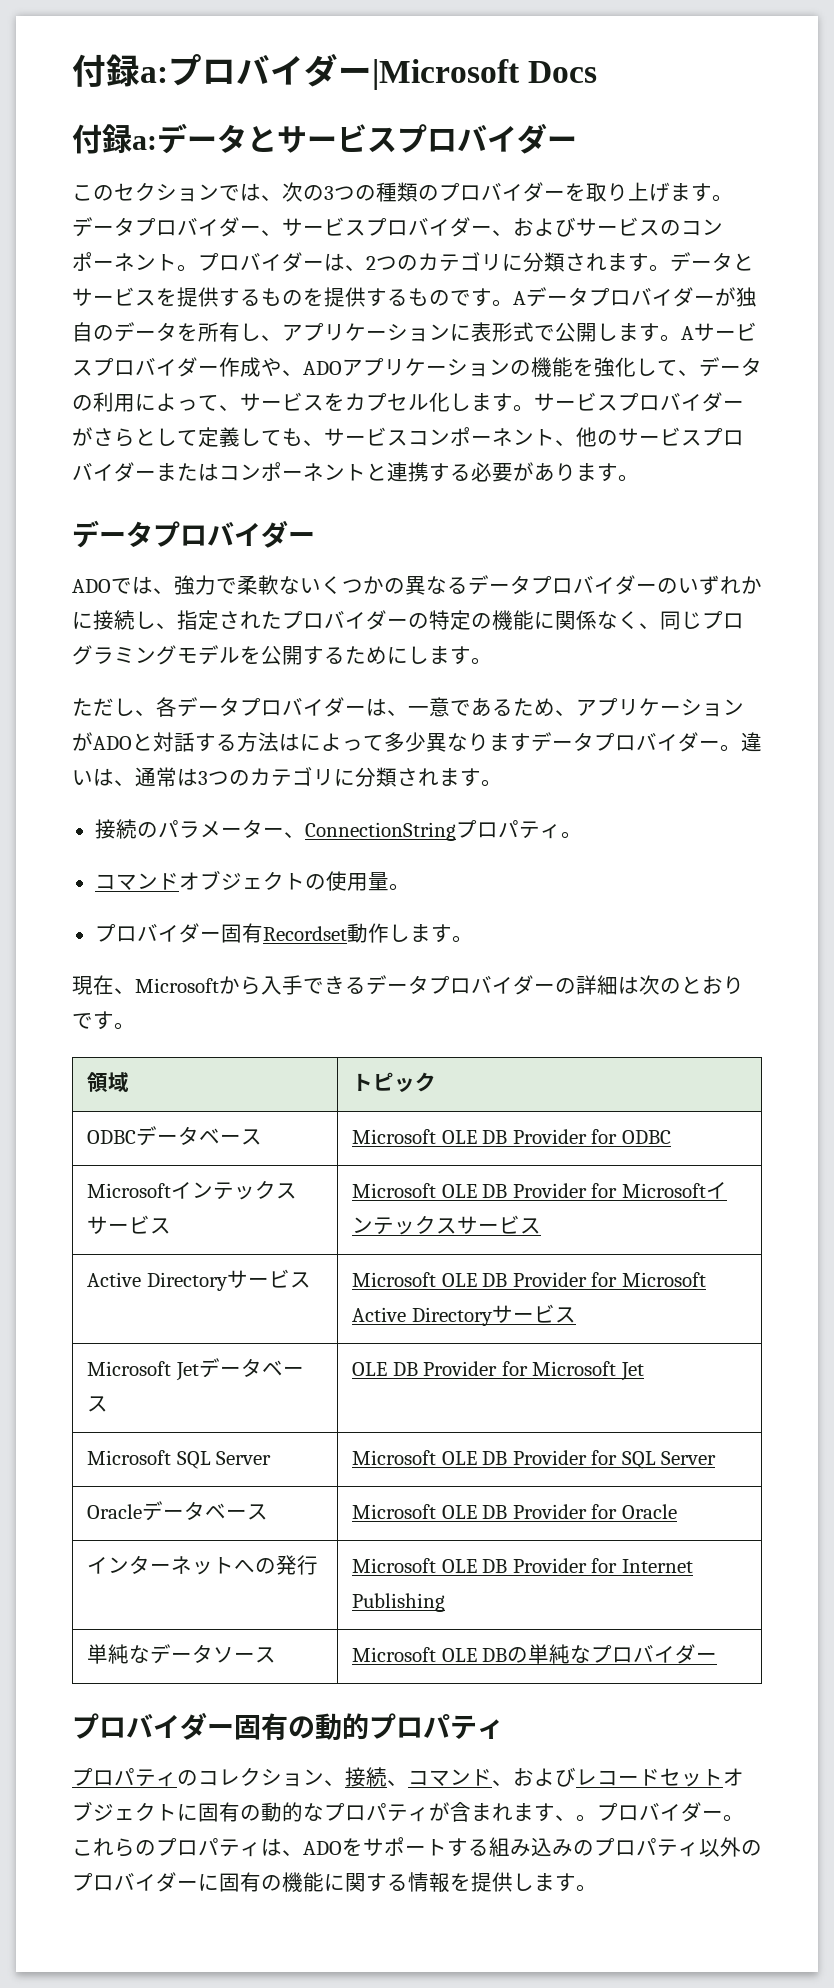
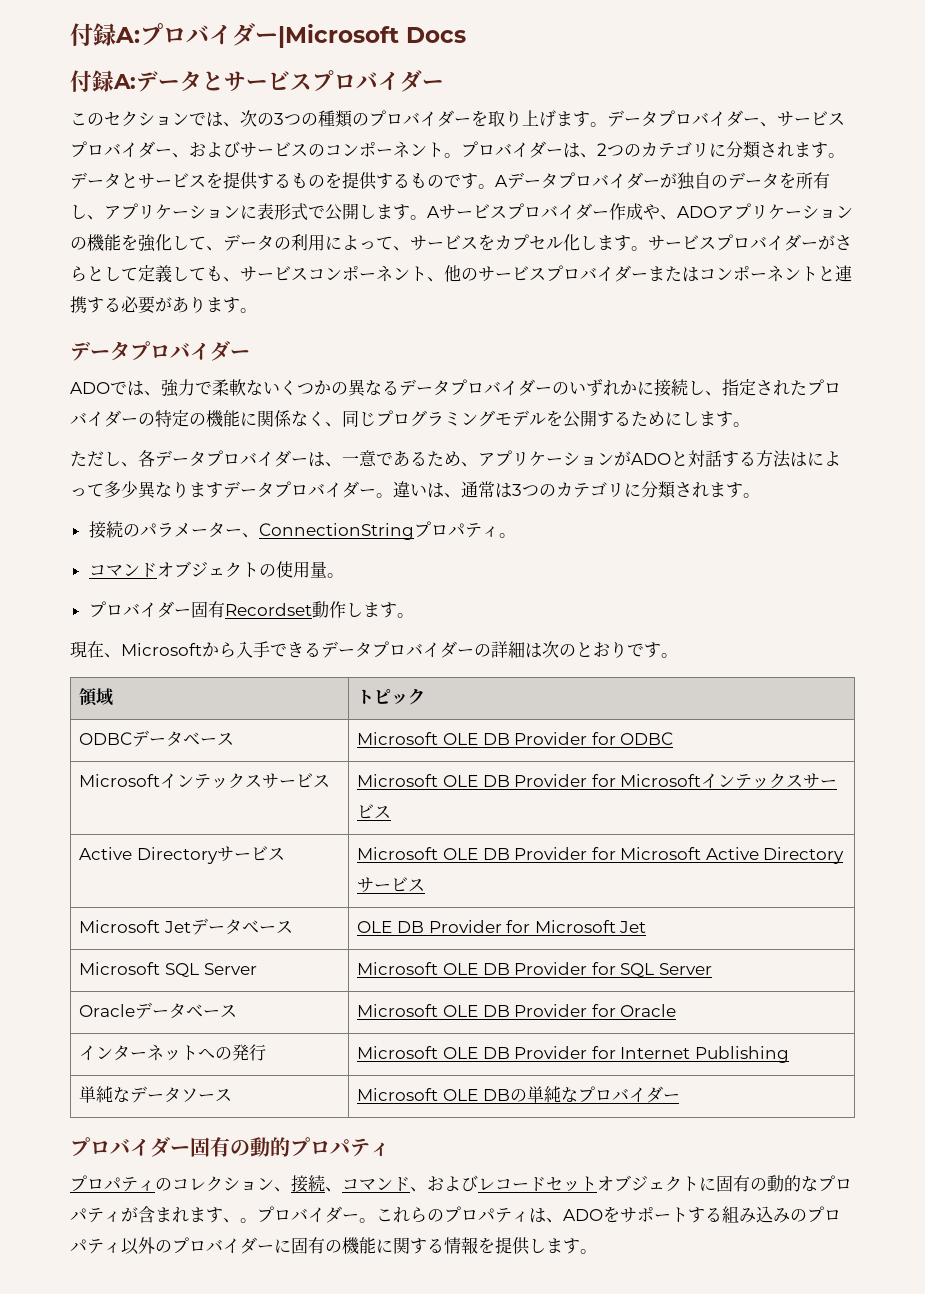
[72,54,168,87] 付録a: -> [70,23,140,47] 付録A:
[132,136,157,150] a: -> [113,74,136,89] A:

